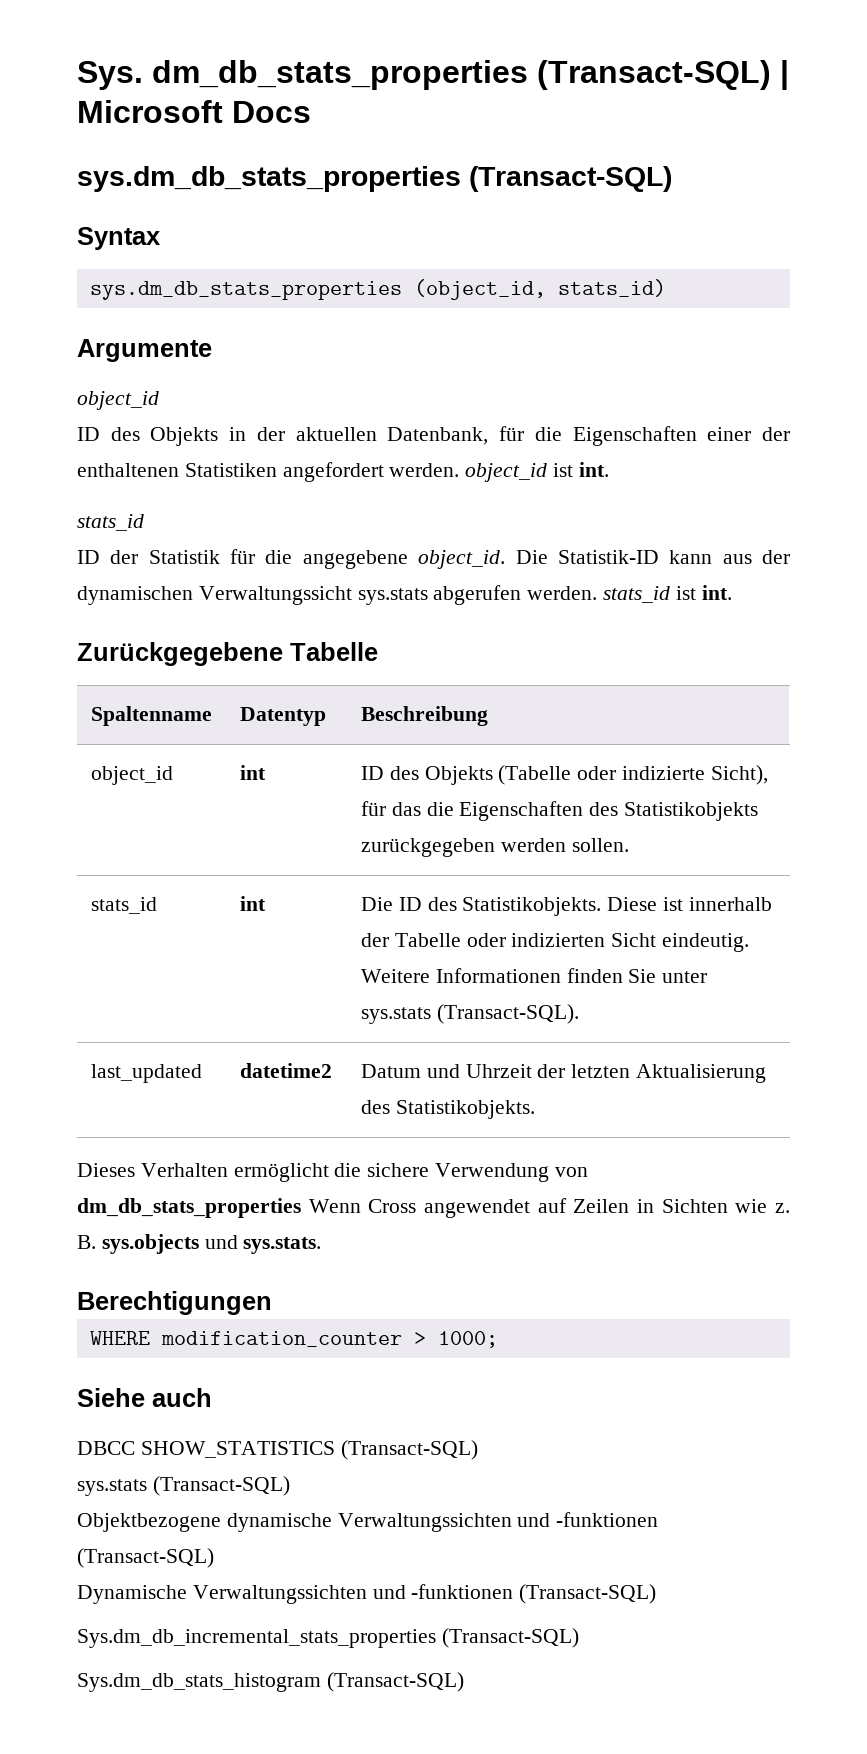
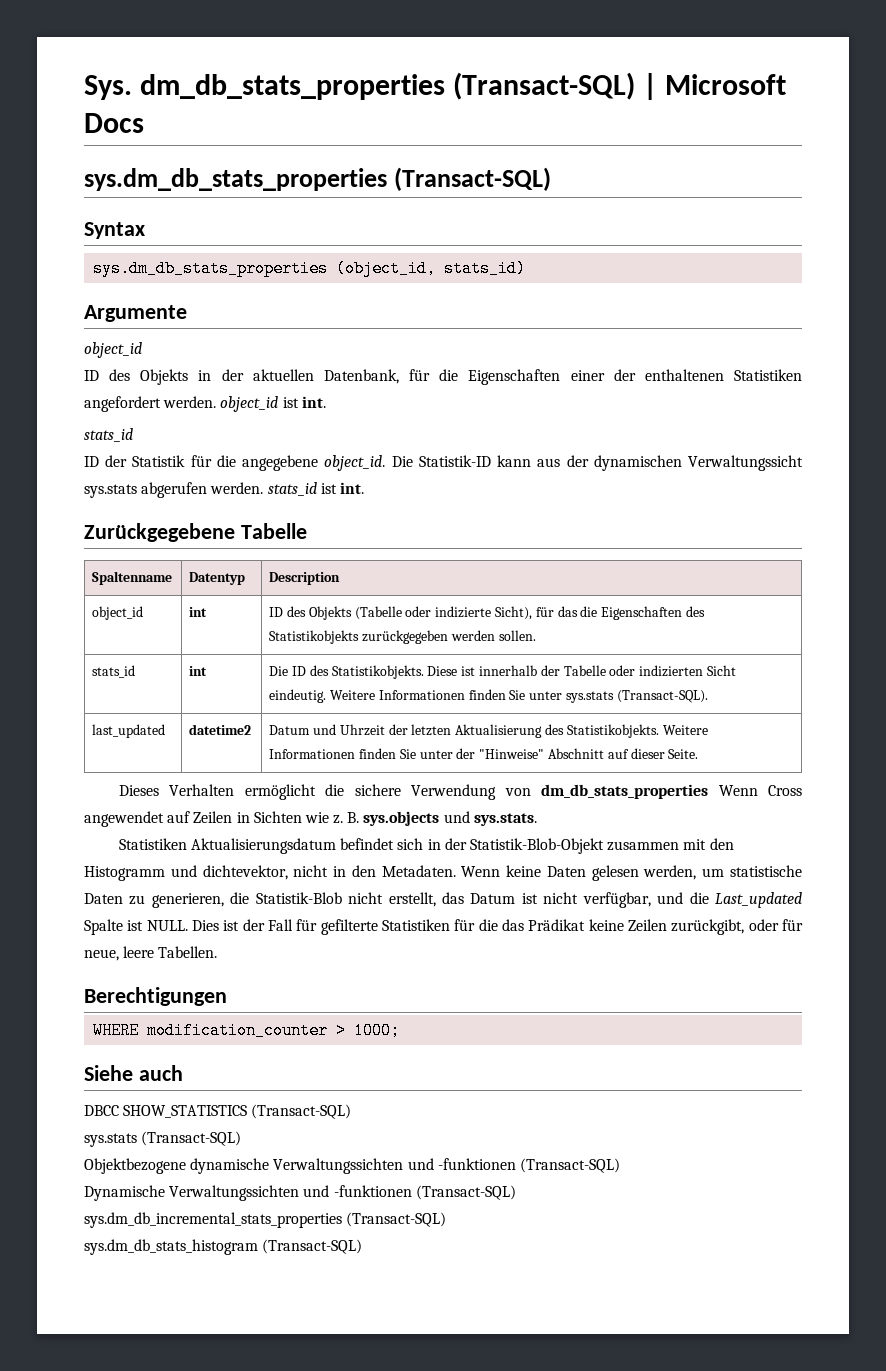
[360,706,488,726] Beschreibung -> [269,572,341,585] Description
(535, 1109) none -> [662,725,708,735] [269,748,699,759] Weitere Informationen finden Sie unter der "Hinweise" Abschnitt auf dieser Seite.
(322, 1245) none -> [118,838,734,854] [84,865,802,881] [84,892,803,908] [84,919,804,935] [84,946,218,961] // Statistiken Aktualisierungsdatum befindet sich in der Statistik-Blob-Objekt zusammen mit den Histogramm und dichtevektor, nicht in den Metadaten. Wenn keine Daten gelesen werden, um statistische Daten zu generieren, die Statistik-Blob nicht erstellt, das Datum ist nicht verfügbar, und die Last_updated Spalte ist NULL. Dies ist der Fall für gefilterte Statistiken für die das Prädikat keine Zeilen zurückgibt, oder für neue, leere Tabellen.
[77,1628,579,1648] [77,1673,321,1692] Sys.dm_db_incremental_stats_properties (Transact-SQL) // Sys.dm_db_stats_histogram -> [84,1212,447,1228] [84,1239,258,1255] sys.dm_db_incremental_stats_properties (Transact-SQL) // sys.dm_db_stats_histogram

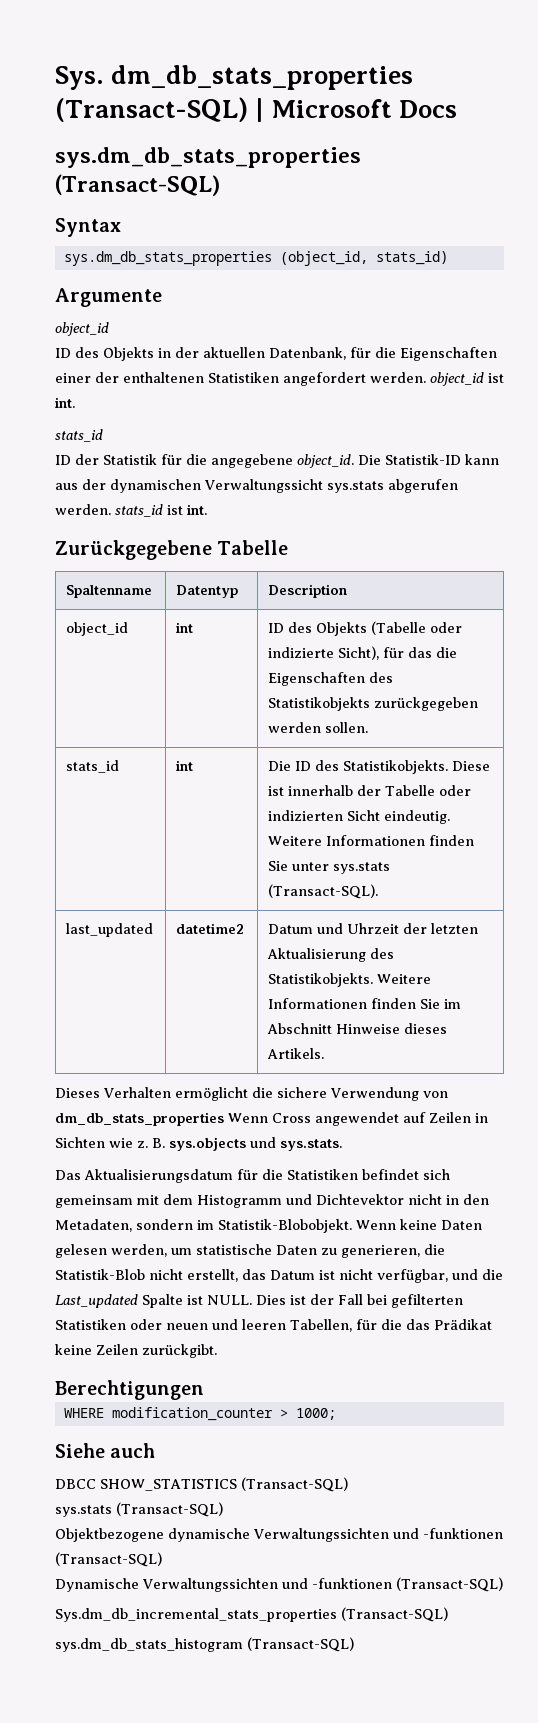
[419,748,699,759] unter der "Hinweise" Abschnitt auf dieser Seite. -> [444,999,462,1009] [267,1023,448,1034] [267,1048,325,1059] im Abschnitt Hinweise dieses Artikels.
[118,838,734,854] Statistiken Aktualisierungsdatum befindet sich in der Statistik-Blob-Objekt zusammen mit den -> [55,1169,450,1183] [55,1194,193,1208] Das Aktualisierungsdatum für die Statistiken befindet sich gemeinsam mit dem
[202,865,288,880] dichtevektor, -> [316,1194,404,1205] Dichtevektor
[381,865,456,877] Metadaten. -> [55,1219,352,1233] Metadaten, sondern im Statistik-Blobobjekt.
[296,919,451,935] für gefilterte Statistiken -> [367,1294,463,1308] [55,1319,352,1332] bei gefilterten Statistiken oder neuen und leeren Tabellen,
[671,919,804,935] [84,946,218,961] zurückgibt, oder für neue, leere Tabellen. -> [142,1344,217,1358] zurückgibt.
[84,1212,342,1228] sys.dm_db_incremental_stats_properties -> [55,1608,337,1622] Sys.dm_db_incremental_stats_properties

